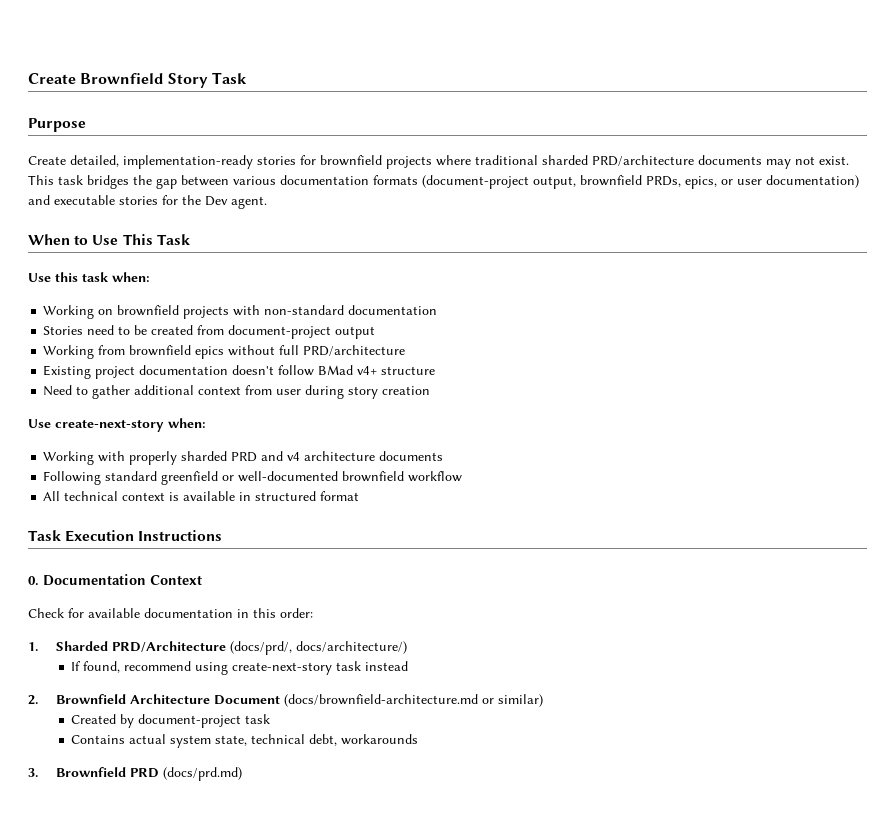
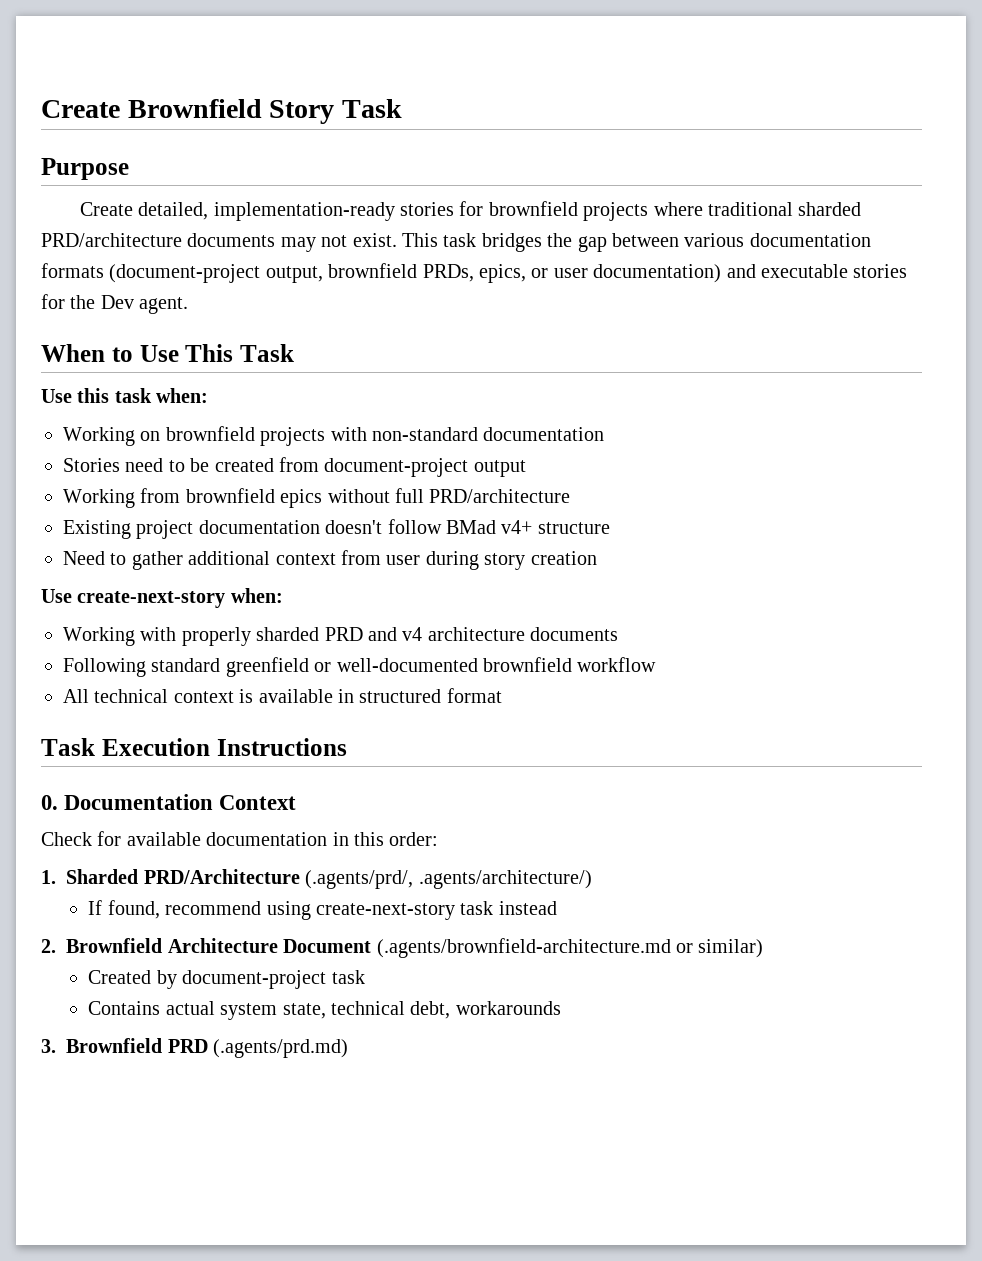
[229,641,407,655] (docs/prd/, docs/architecture/) -> [305,870,592,889] (.agents/prd/, .agents/architecture/)
[283,694,478,707] (docs/brownfield-architecture.md -> [376,938,671,958] (.agents/brownfield-architecture.md
[162,767,242,781] (docs/prd.md) -> [213,1039,349,1058] (.agents/prd.md)

